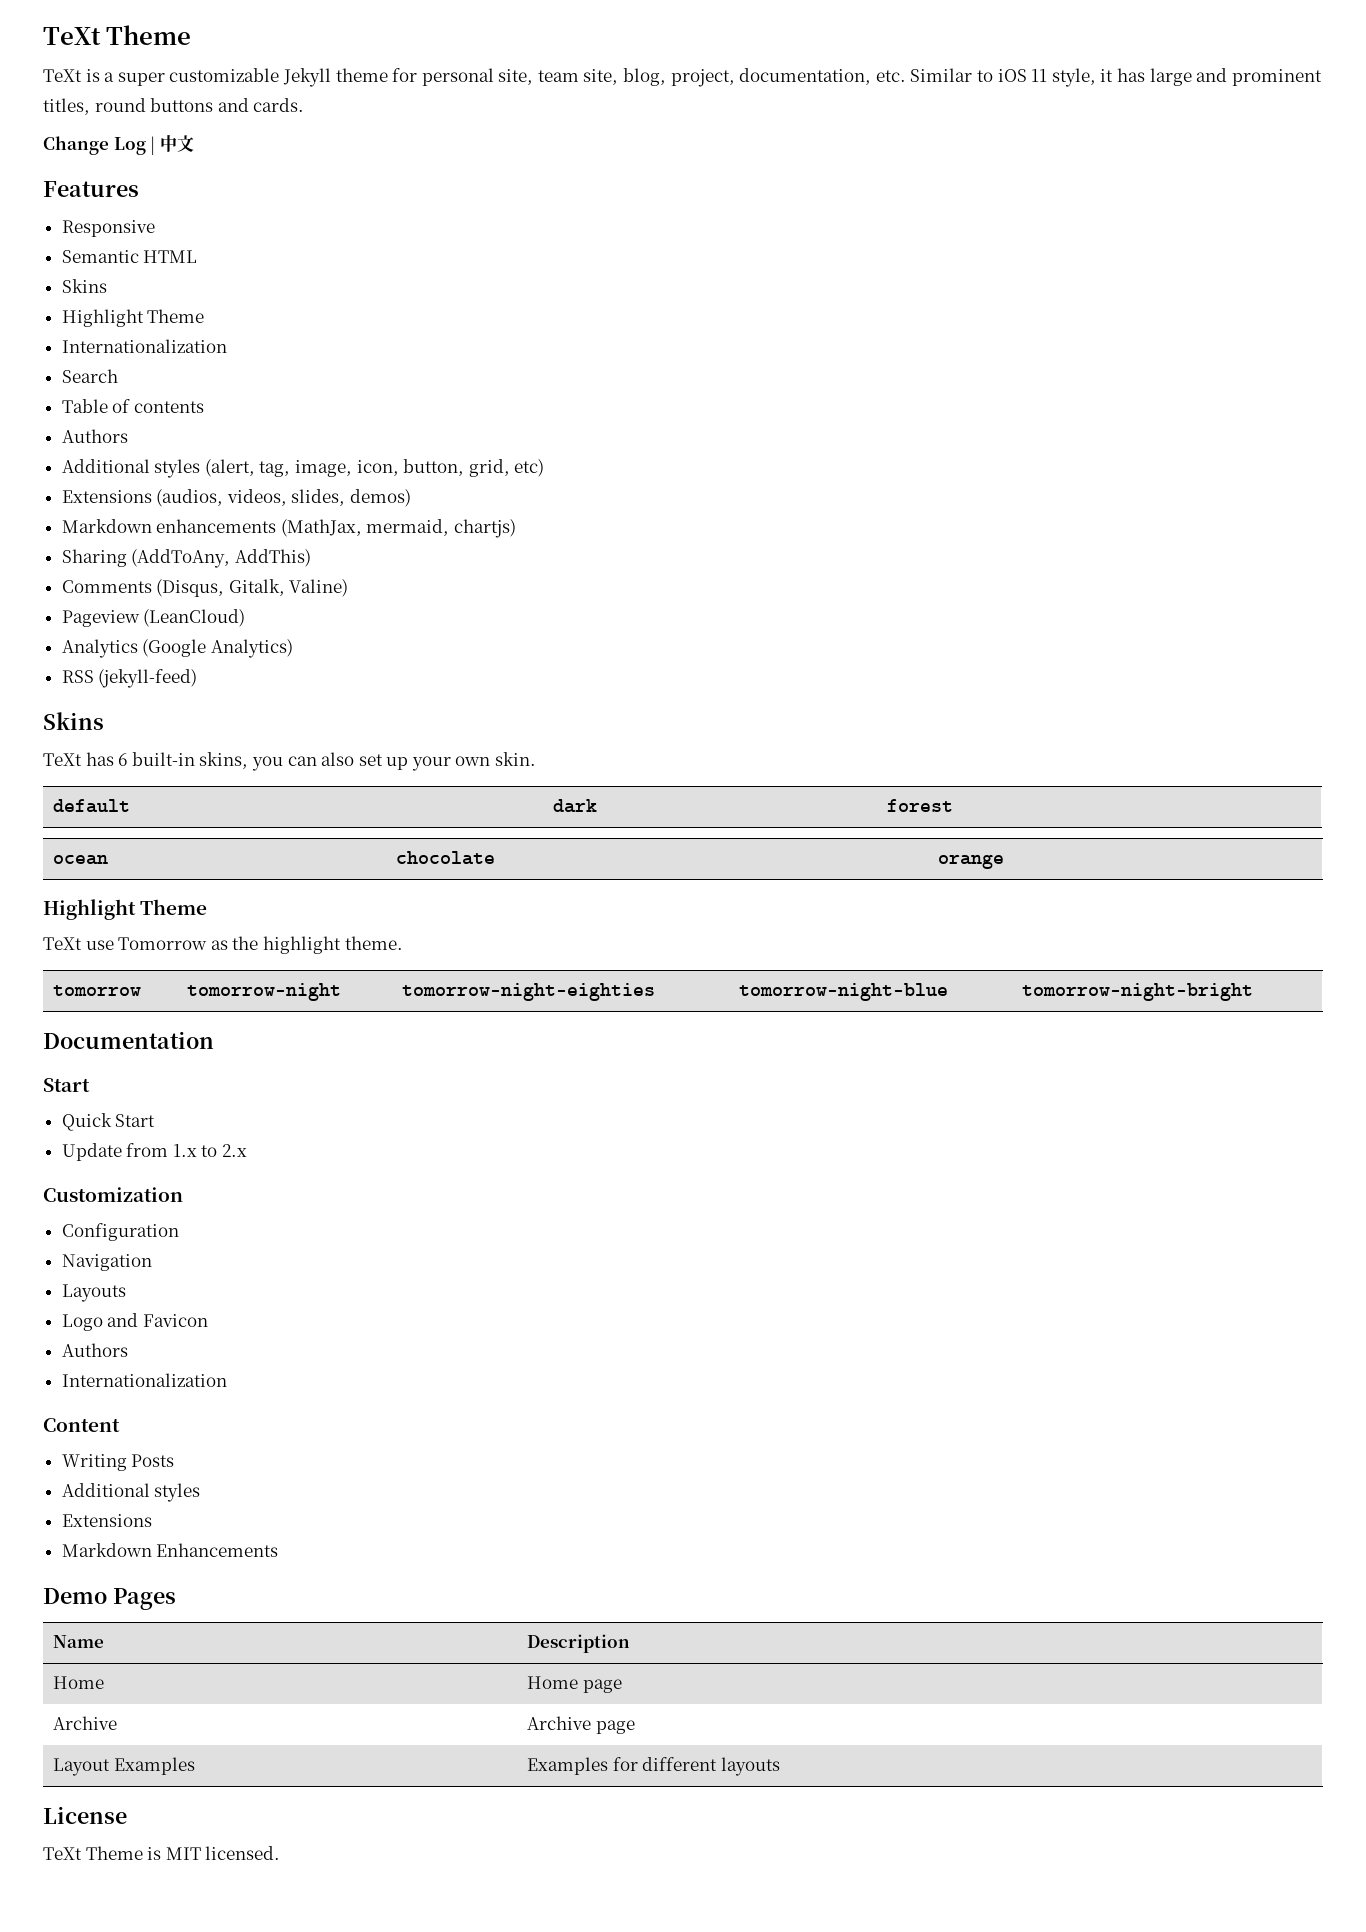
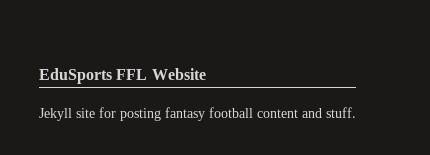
[43,25,192,45] [43,68,1322,87] [43,98,305,115] [43,135,194,155] [43,181,139,197] [61,220,155,237] [61,250,198,263] [61,279,107,293] [61,309,205,327] [61,339,227,353] [61,369,118,383] [61,399,204,413] [61,429,128,443] [61,459,545,478] [61,489,412,507] [61,519,517,538] [61,549,311,568] [61,579,349,597] [61,609,246,627] [61,639,293,658] [61,669,198,688] [43,712,104,730] [43,752,537,771] [53,799,131,813] [553,799,598,813] [887,799,954,812] [53,854,109,865] [396,851,496,865] [938,854,1005,869] [43,899,208,920] [43,936,403,954] [53,985,142,996] [187,983,342,1001] [402,983,656,1001] [739,983,949,1001] [1022,983,1254,1001] [43,1031,214,1049] [43,1078,90,1092] [61,1113,156,1131] [61,1143,248,1161] [43,1187,183,1202] [61,1223,179,1241] [61,1254,152,1271] [61,1284,126,1302] [61,1313,208,1331] [61,1343,128,1357] [61,1373,227,1387] [43,1418,120,1432] [61,1454,175,1471] [61,1483,201,1502] [61,1514,152,1527] [61,1543,279,1557] [43,1588,176,1610] [53,1635,105,1648] [527,1634,631,1653] [53,1676,105,1689] [527,1676,622,1693] [53,1716,118,1730] [527,1716,635,1734] [53,1757,195,1776] [527,1757,780,1776] [43,1806,127,1824] [43,1846,281,1860] TeXt Theme // TeXt is a super customizable Jekyll theme for personal site, team site, blog, project, documentation, etc. Similar to iOS 11 style, it has large and prominent titles, round buttons and cards. // Change Log | 中文 // Features // Responsive // Semantic HTML // Skins // Highlight Theme // Internationalization // Search // Table of contents // Authors // Additional styles (alert, tag, image, icon, button, grid, etc) // Extensions (audios, videos, slides, demos) // Markdown enhancements (MathJax, mermaid, chartjs) // Sharing (AddToAny, AddThis) // Comments (Disqus, Gitalk, Valine) // Pageview (LeanCloud) // Analytics (Google Analytics) // RSS (jekyll-feed) // Skins // TeXt has 6 built-in skins, you can also set up your own skin. // default | dark | forest // ocean | chocolate | orange // Highlight Theme // TeXt use Tomorrow as the highlight theme. // tomorrow | tomorrow-night | tomorrow-night-eighties | tomorrow-night-blue | tomorrow-night-bright // Documentation // Start // Quick Start // Update from 1.x to 2.x // Customization // Configuration // Navigation // Layouts // Logo and Favicon // Authors // Internationalization // Content // Writing Posts // Additional styles // Extensions // Markdown Enhancements // Demo Pages // Name | Description // Home | Home page // Archive | Archive page // Layout Examples | Examples for different layouts // License // TeXt Theme is MIT licensed. -> [39,68,206,84] [39,107,356,121] EduSports FFL Website // Jekyll site for posting fantasy football content and stuff.

